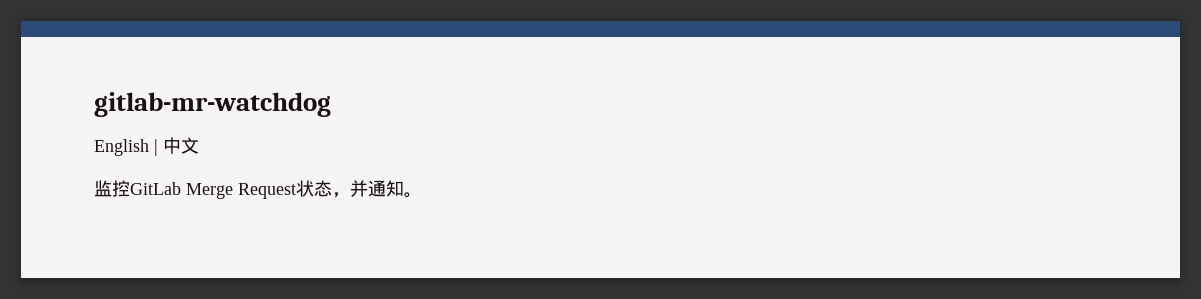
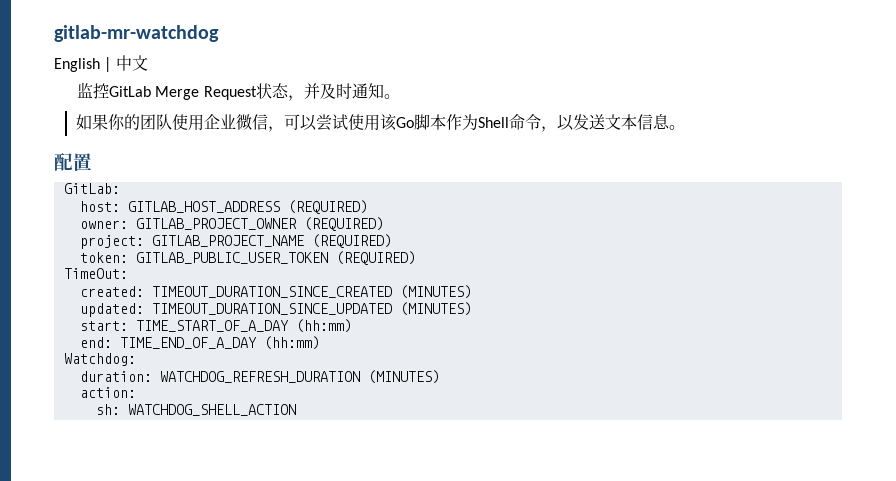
(368, 188) none -> [319,83,352,99] 及时
(422, 195) none -> [75,114,685,132] [54,153,92,171] [63,183,120,194] [79,200,368,214] [79,217,384,231] [79,234,392,249] [79,251,416,265] [63,268,128,279] [79,285,472,299] [79,302,472,317] [79,319,352,333] [79,336,320,350] [63,353,136,366] [79,370,440,384] [79,387,136,398] [95,404,296,416] // 如果你的团队使用企业微信，可以尝试使用该Go脚本作为Shell命令，以发送文本信息。 // 配置 // GitLab: // host: GITLAB_HOST_ADDRESS (REQUIRED) // owner: GITLAB_PROJECT_OWNER (REQUIRED) // project: GITLAB_PROJECT_NAME (REQUIRED) // token: GITLAB_PUBLIC_USER_TOKEN (REQUIRED) // TimeOut: // created: TIMEOUT_DURATION_SINCE_CREATED (MINUTES) // updated: TIMEOUT_DURATION_SINCE_UPDATED (MINUTES) // start: TIME_START_OF_A_DAY (hh:mm) // end: TIME_END_OF_A_DAY (hh:mm) // Watchdog: // duration: WATCHDOG_REFRESH_DURATION (MINUTES) // action: // sh: WATCHDOG_SHELL_ACTION

